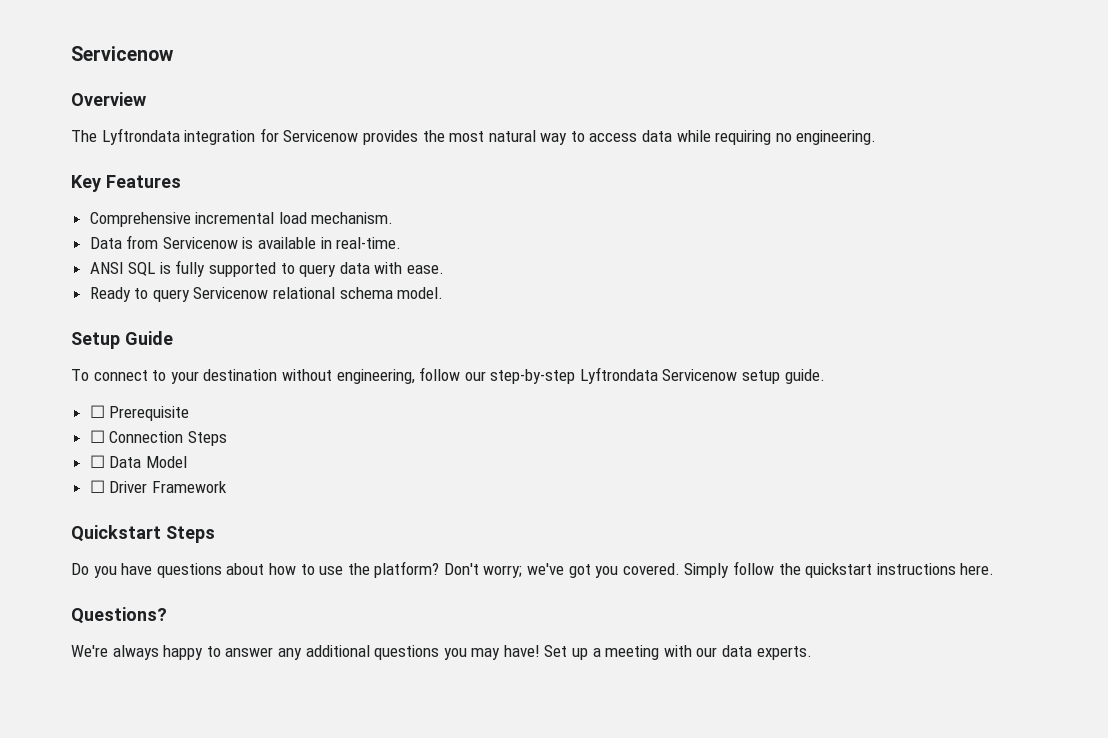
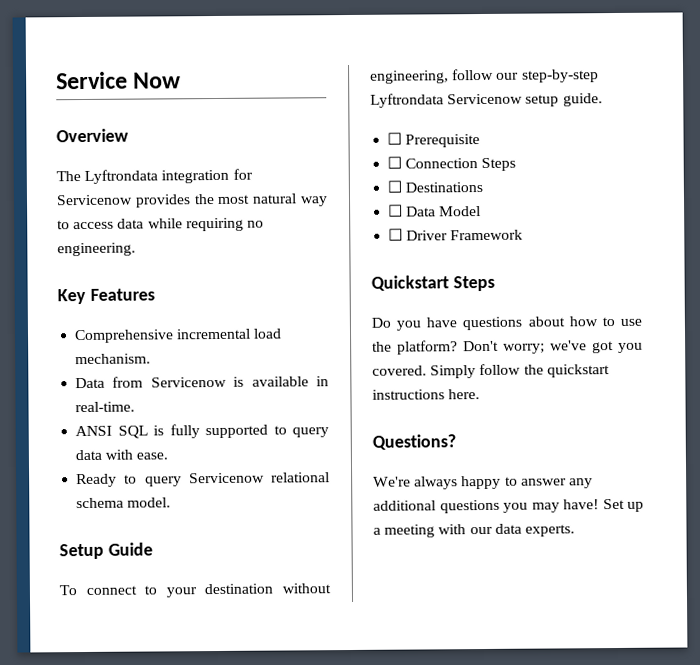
[71,46,174,61] Servicenow -> [56,71,182,90] Service Now
(227, 438) none -> [387,180,484,193] // ☐ Destinations

